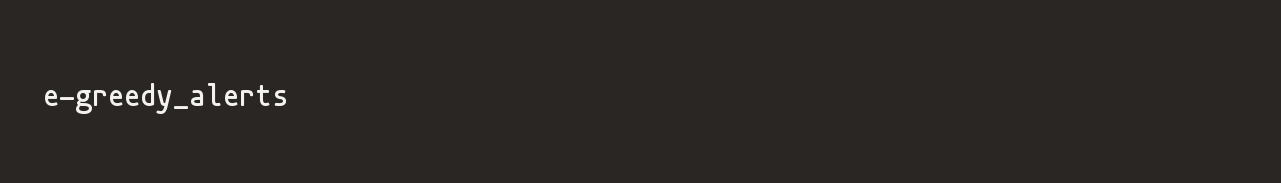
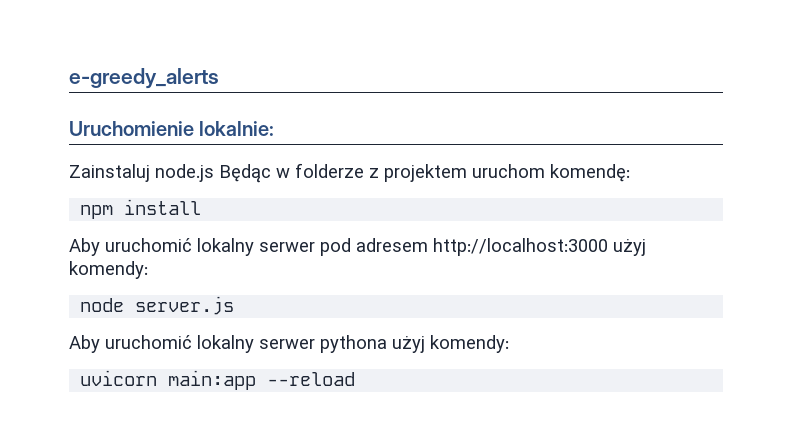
(289, 98) none -> [69,121,275,136] [69,163,630,183] [80,199,202,219] [69,238,646,256] [69,261,148,279] [80,296,235,315] [69,335,509,353] [80,370,356,390] // Uruchomienie lokalnie: // Zainstaluj node.js Będąc w folderze z projektem uruchom komendę: // npm install // Aby uruchomić lokalny serwer pod adresem http://localhost:3000 użyj komendy: // node server.js // Aby uruchomić lokalny serwer pythona użyj komendy: // uvicorn main:app --reload

